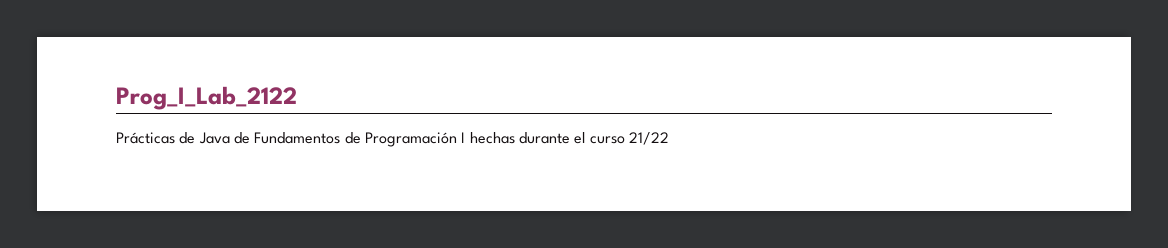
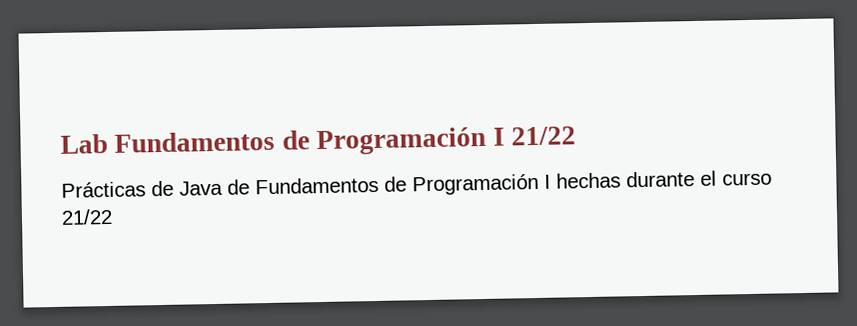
[116,86,297,110] Prog_I_Lab_2122 -> [60,126,577,156] Lab Fundamentos de Programación I 21/22

